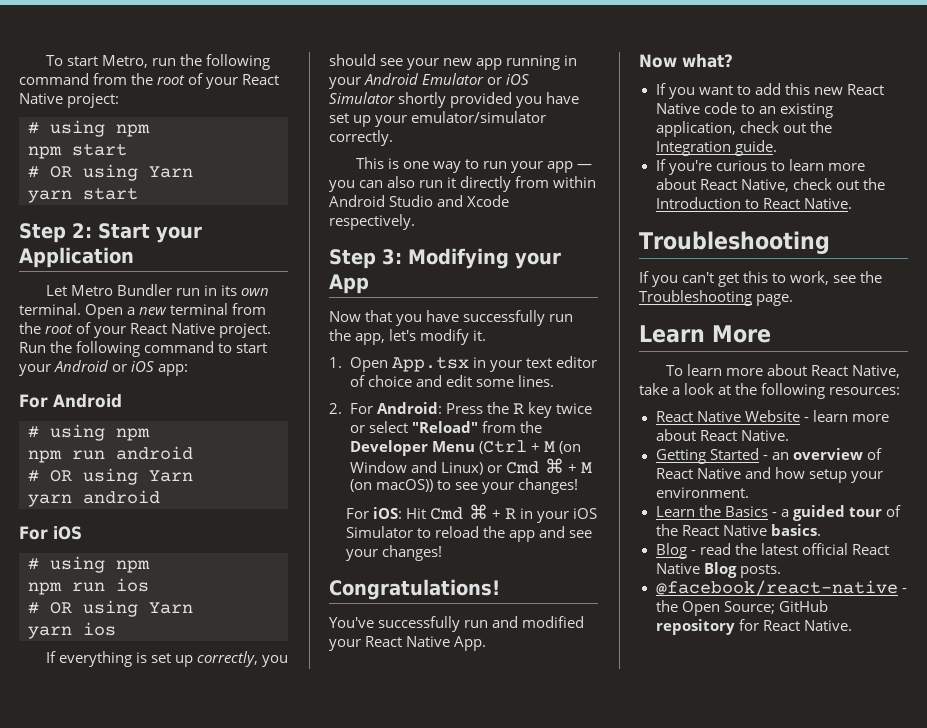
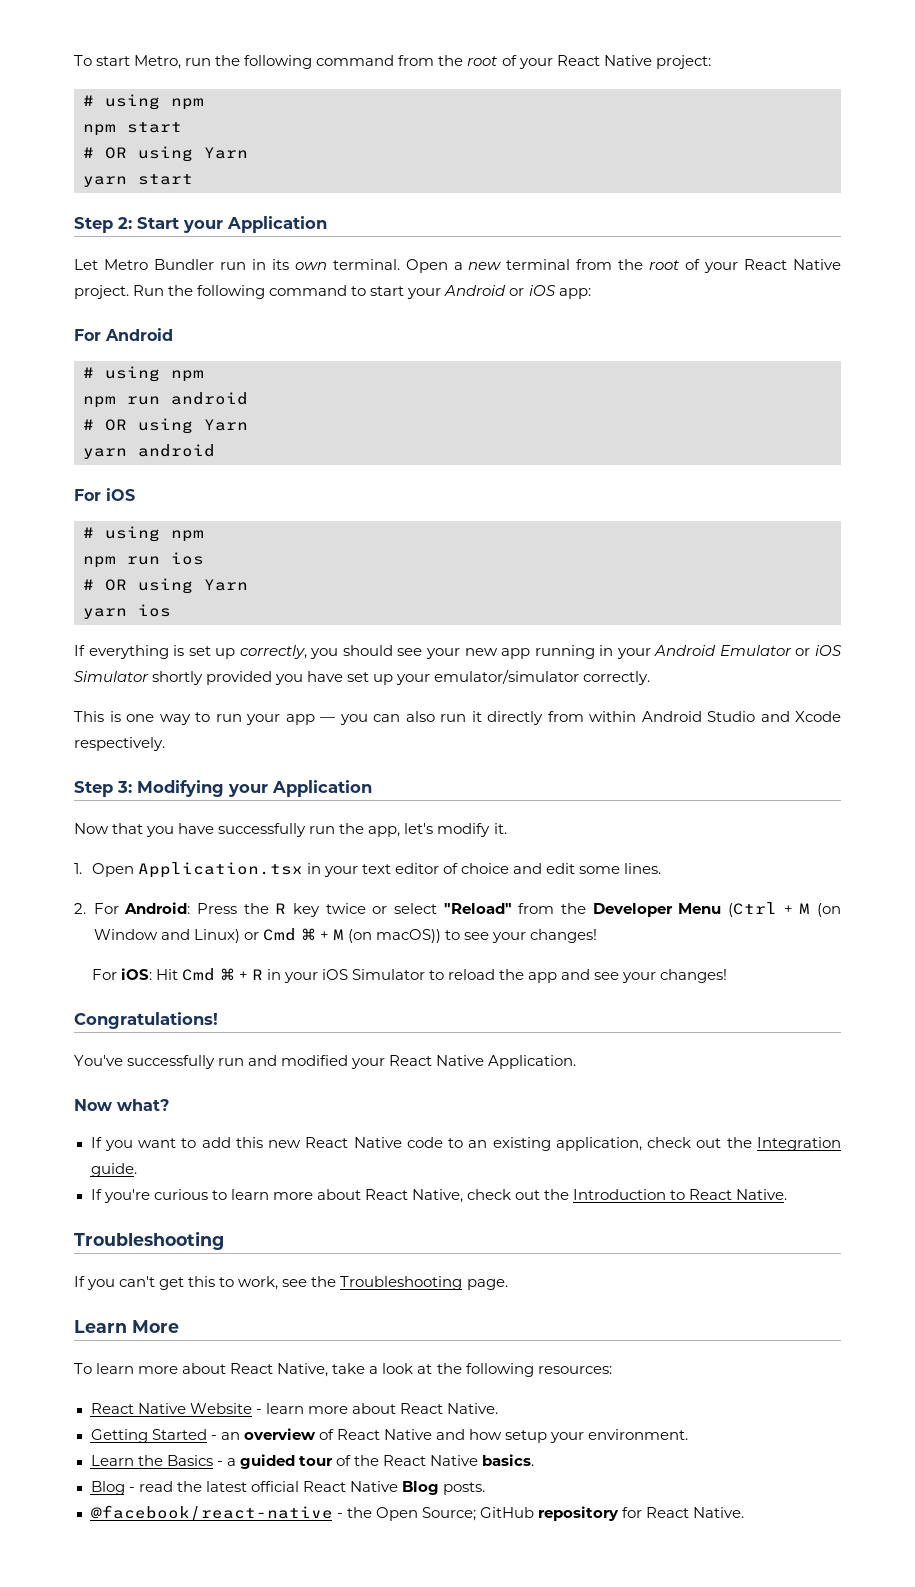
[329,274,369,294] App -> [272,780,372,797] Application
[391,357,469,372] App.tsx -> [137,862,303,878] Application.tsx
[454,636,487,651] App. -> [488,1055,577,1069] Application.

